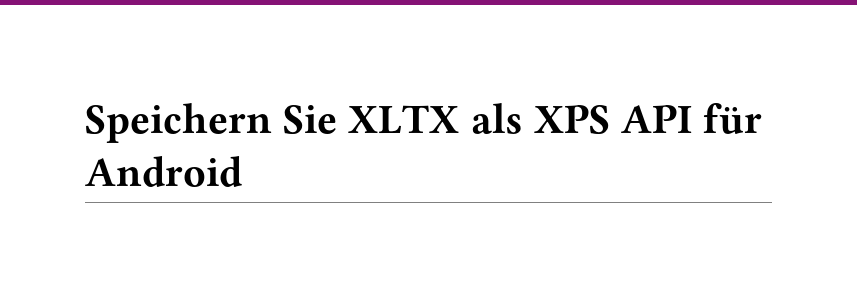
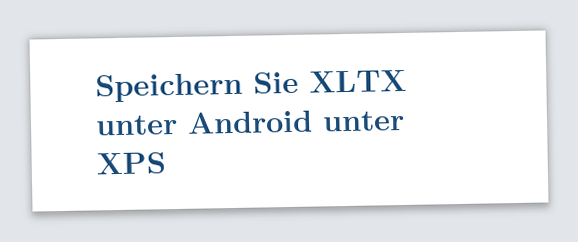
[470,103,763,134] [85,156,242,187] als XPS API für Android -> [95,110,405,136] [96,152,166,175] unter Android unter XPS

